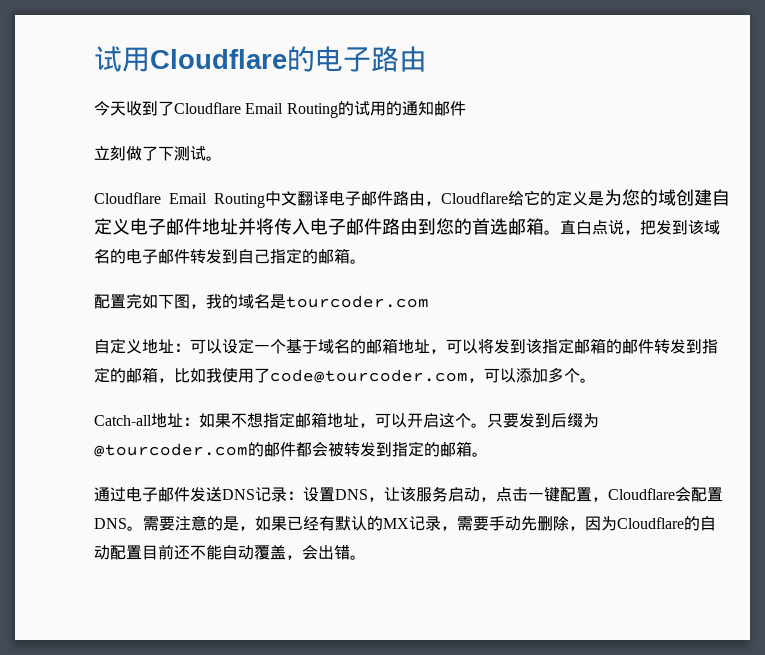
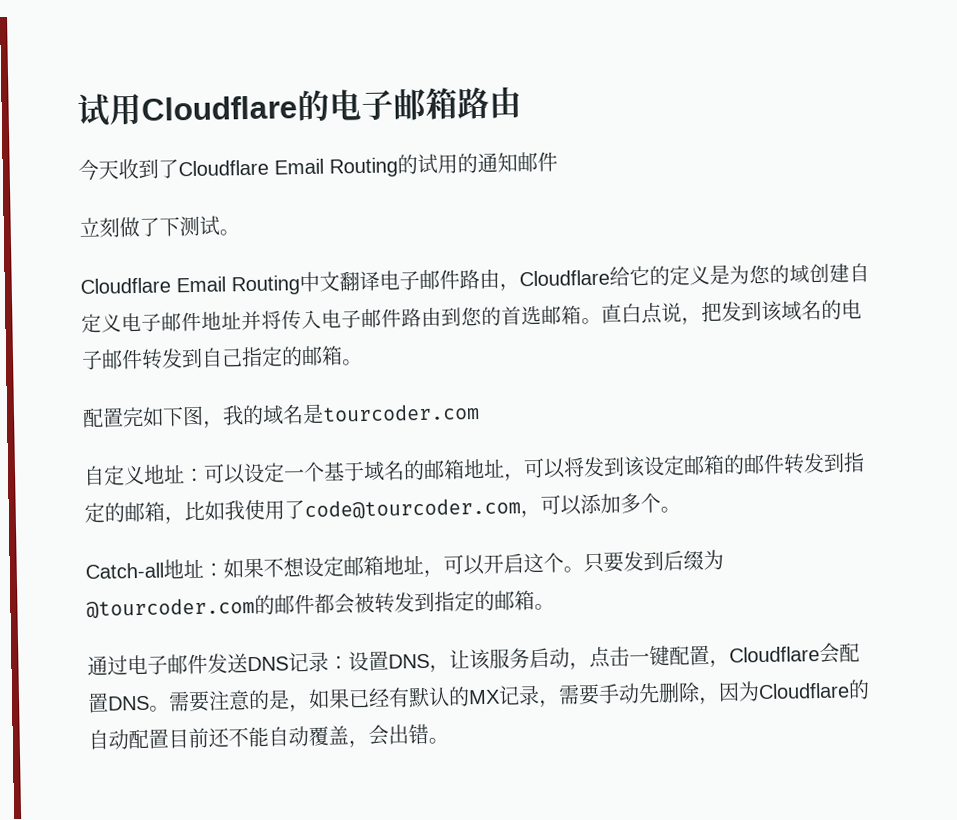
(371, 59) none -> [393,87,458,121] 邮箱
[542,339,558,354] 指 -> [643,455,665,477] 设
[263,413,279,428] 指 -> [303,556,324,578] 设

